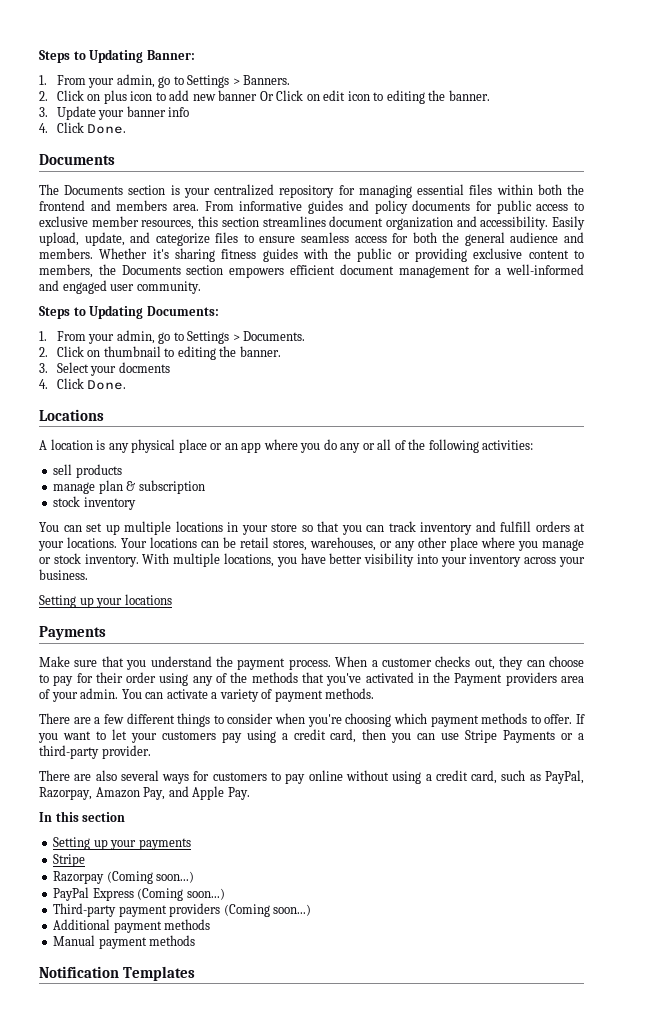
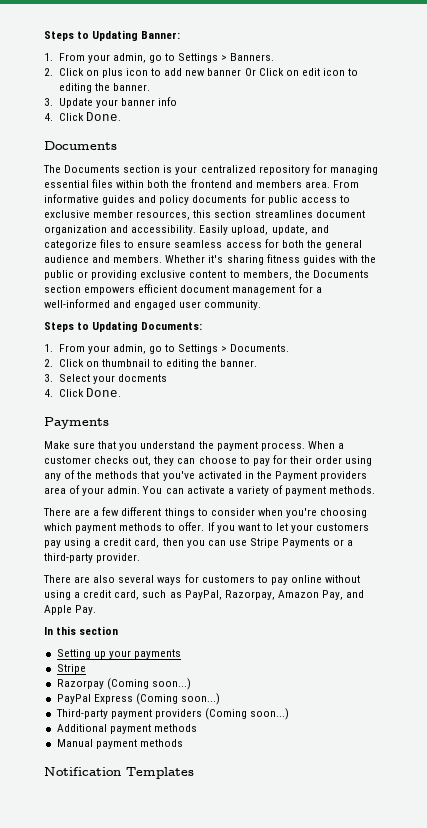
[39,409,104,421] [39,439,534,453] [53,464,122,478] [53,480,205,494] [53,496,136,510] [39,521,585,535] [38,537,584,551] [39,553,585,567] [39,569,88,580] [39,594,172,608] // Locations // A location is any physical place or an app where you do any or all of the following activities: // sell products // manage plan & subscription // stock inventory // You can set up multiple locations in your store so that you can track inventory and fulfill orders at your locations. Your locations can be retail stores, warehouses, or any other place where you manage or stock inventory. With multiple locations, you have better visibility into your inventory across your business. // Setting up your locations -> (121, 392) none

